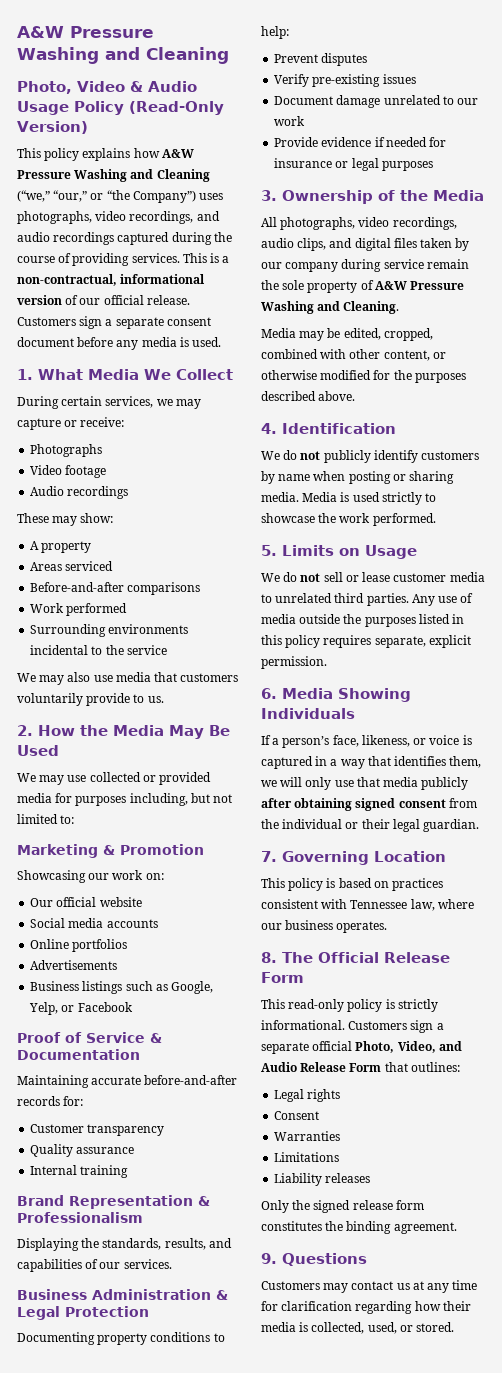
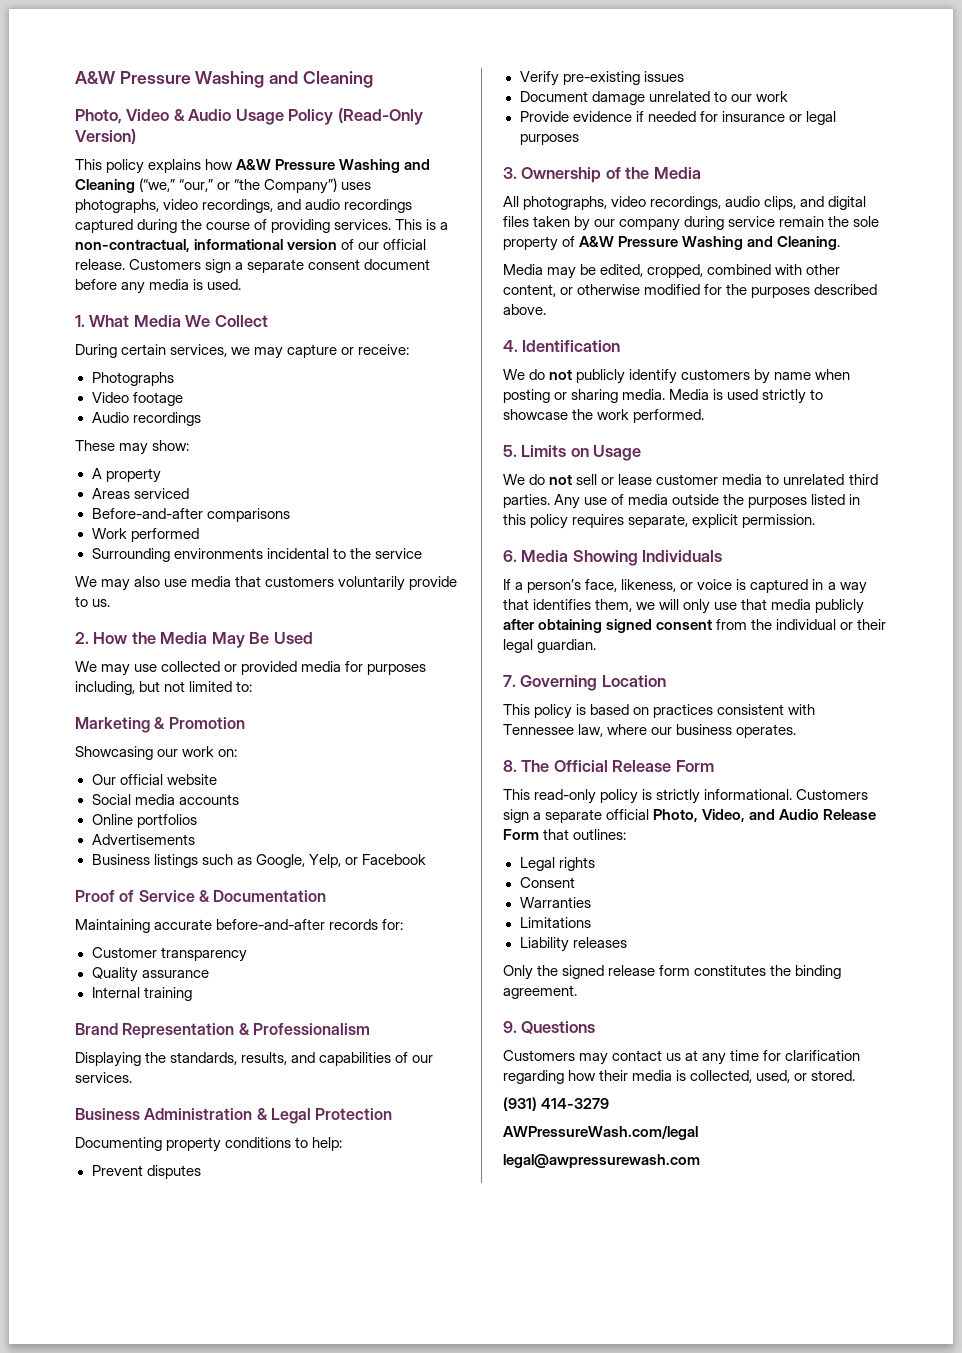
(455, 1327) none -> [503,1097,610,1111] [503,1125,698,1140] [503,1154,700,1168] // (931) 414-3279 // AWPressureWash.com/legal // legal@awpressurewash.com

